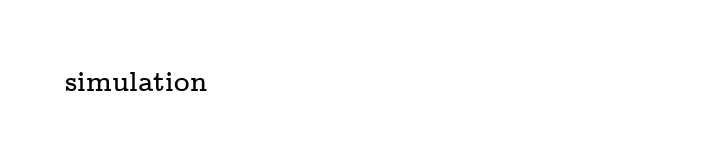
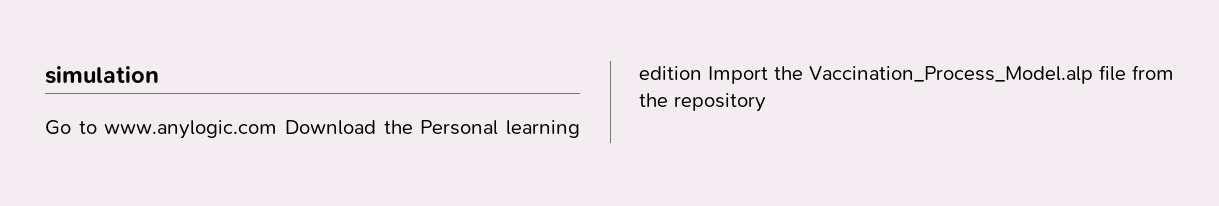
(207, 81) none -> [45,120,580,139] [639,65,1174,84] [639,93,766,112] // Go to www.anylogic.com Download the Personal learning edition Import the Vaccination_Process_Model.alp file from the repository

